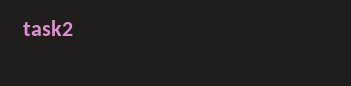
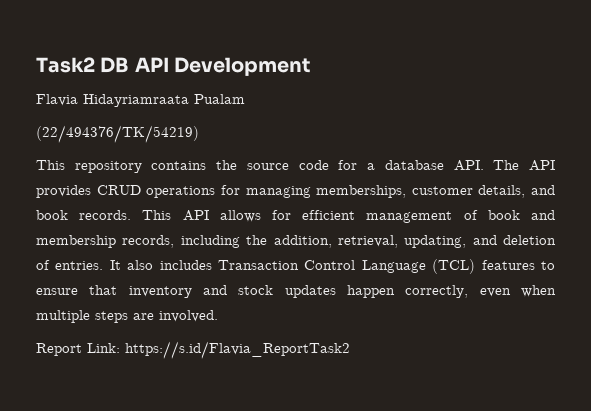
[23,20,73,36] task2 -> [36,57,310,76] [36,94,245,107] [36,125,199,143] [36,160,556,173] [36,185,555,198] [36,210,555,223] [36,235,556,248] [36,259,555,274] [36,285,556,298] [36,310,218,323] [36,341,350,359] Task2 DB API Development // Flavia Hidayriamraata Pualam // (22/494376/TK/54219) // This repository contains the source code for a database API. The API provides CRUD operations for managing memberships, customer details, and book records. This API allows for efficient management of book and membership records, including the addition, retrieval, updating, and deletion of entries. It also includes Transaction Control Language (TCL) features to ensure that inventory and stock updates happen correctly, even when multiple steps are involved. // Report Link: https://s.id/Flavia_ReportTask2

